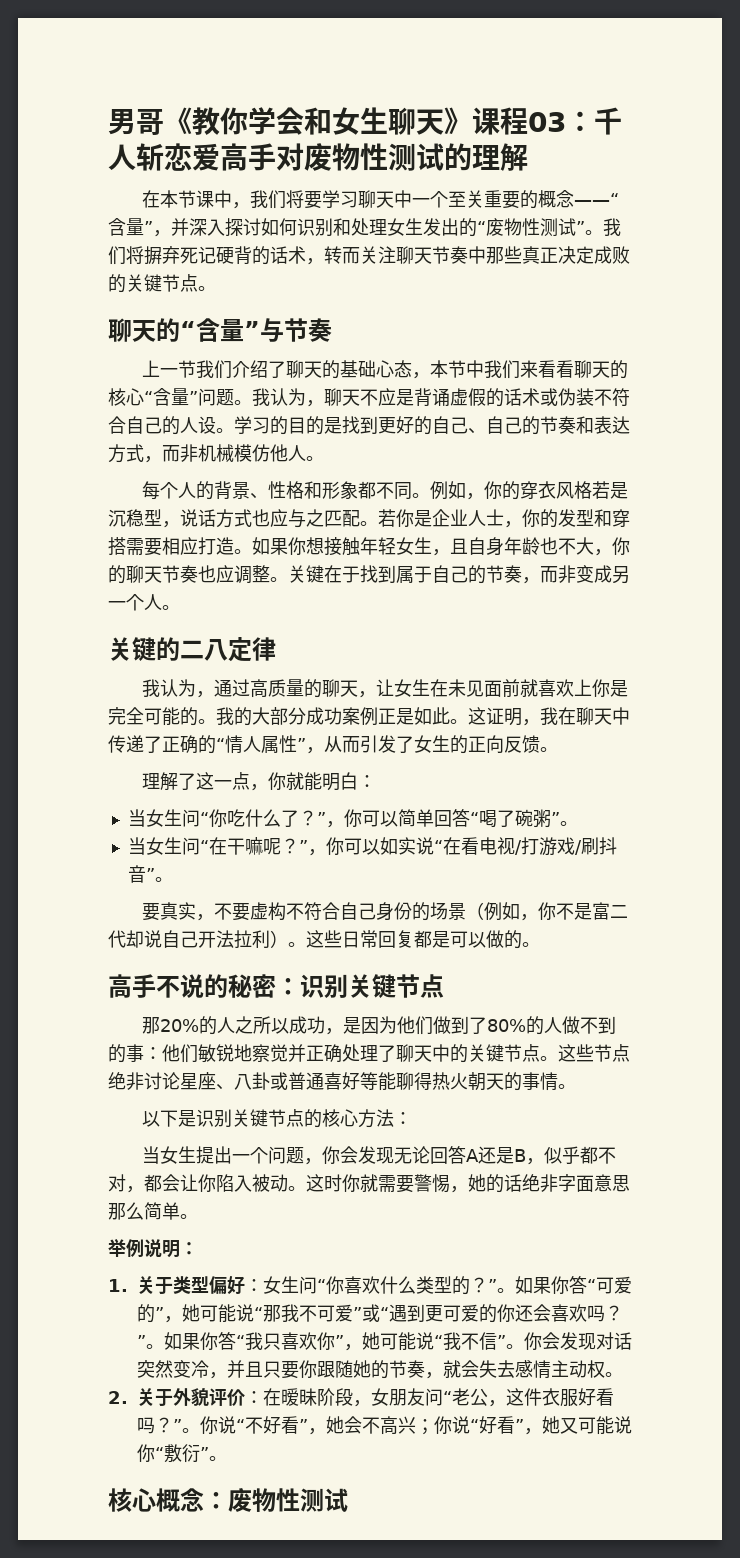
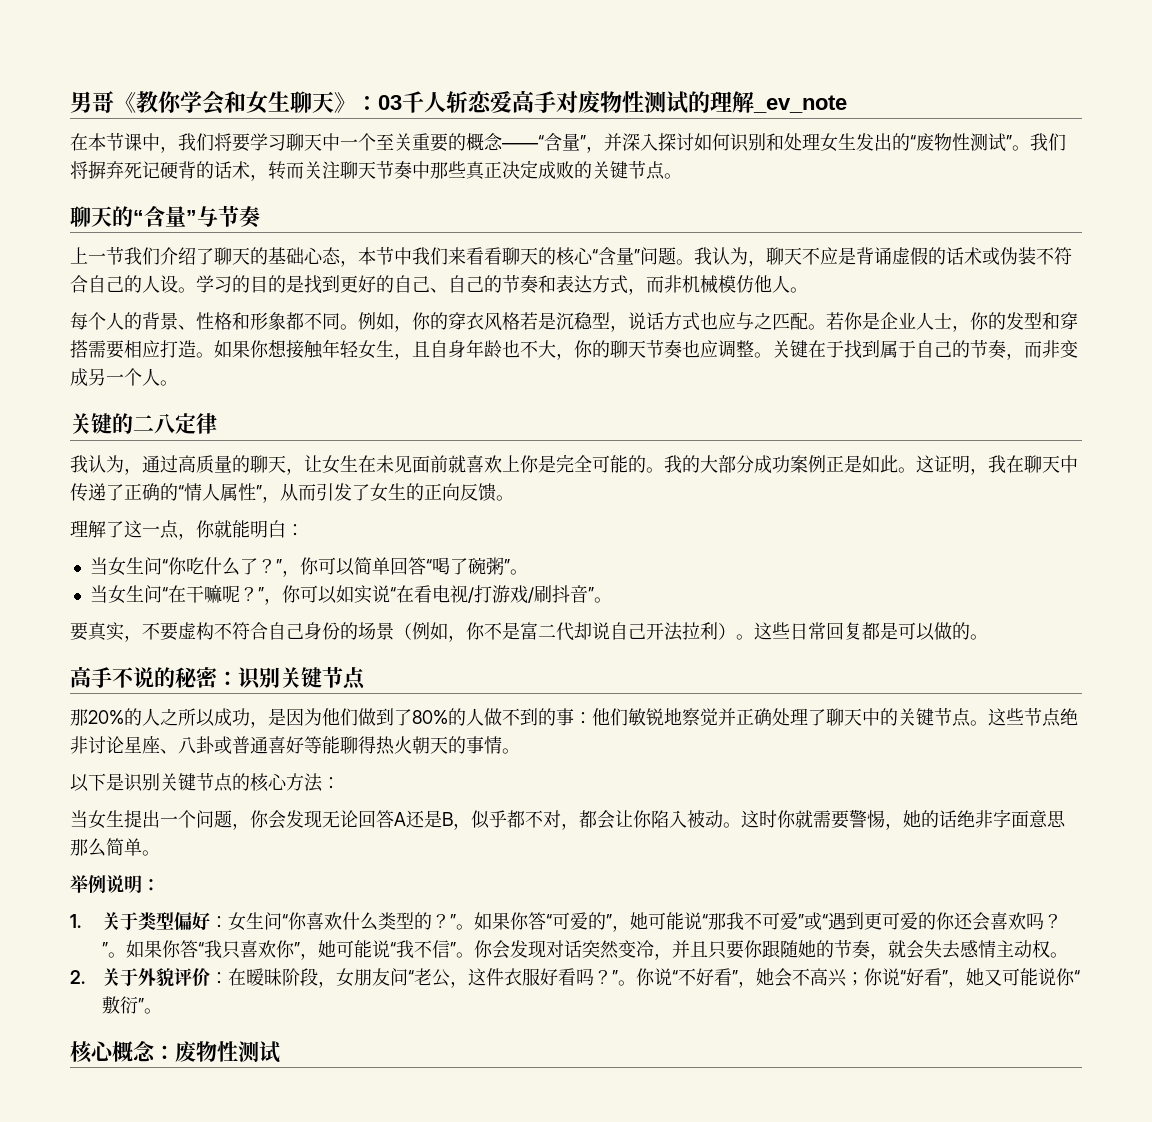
[472,107,594,135] 课程03： -> [356,95,402,110] ：03
(528, 157) none -> [753,95,847,113] _ev_note

